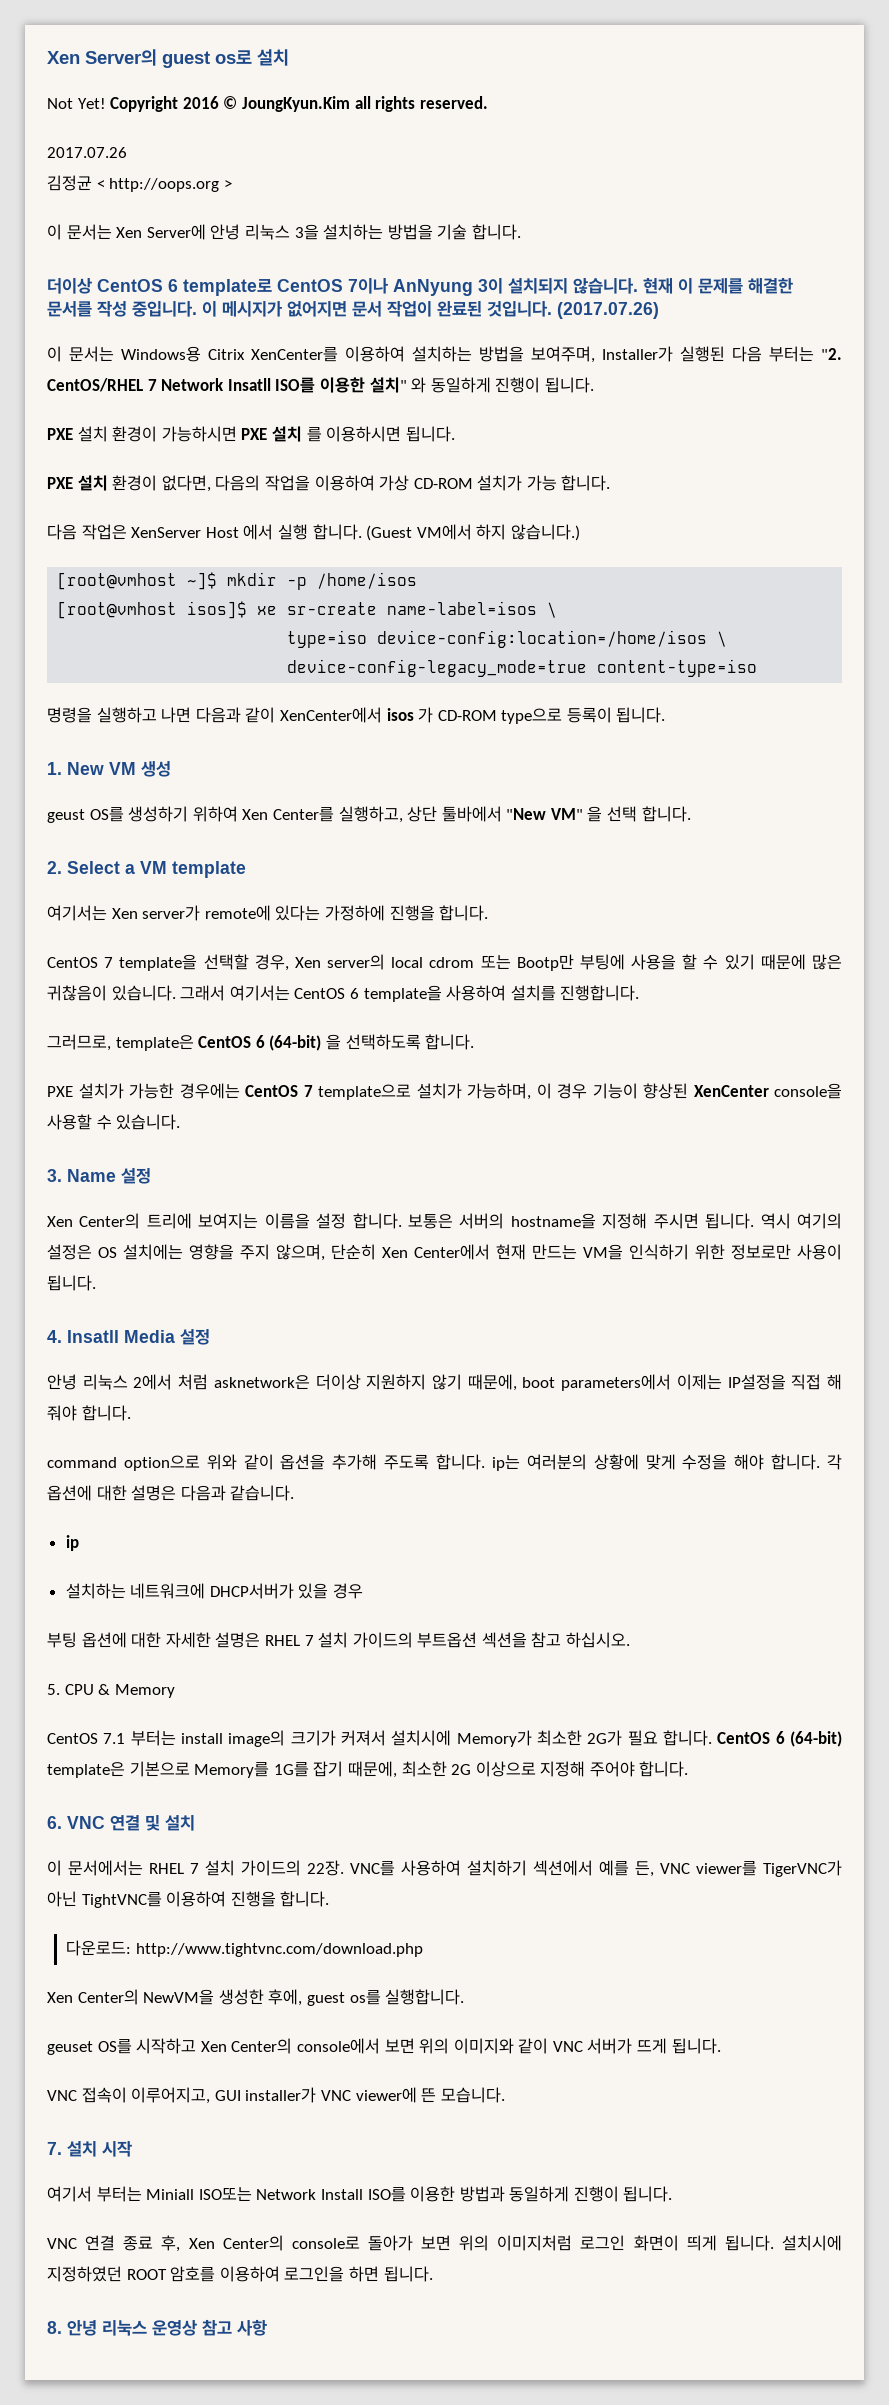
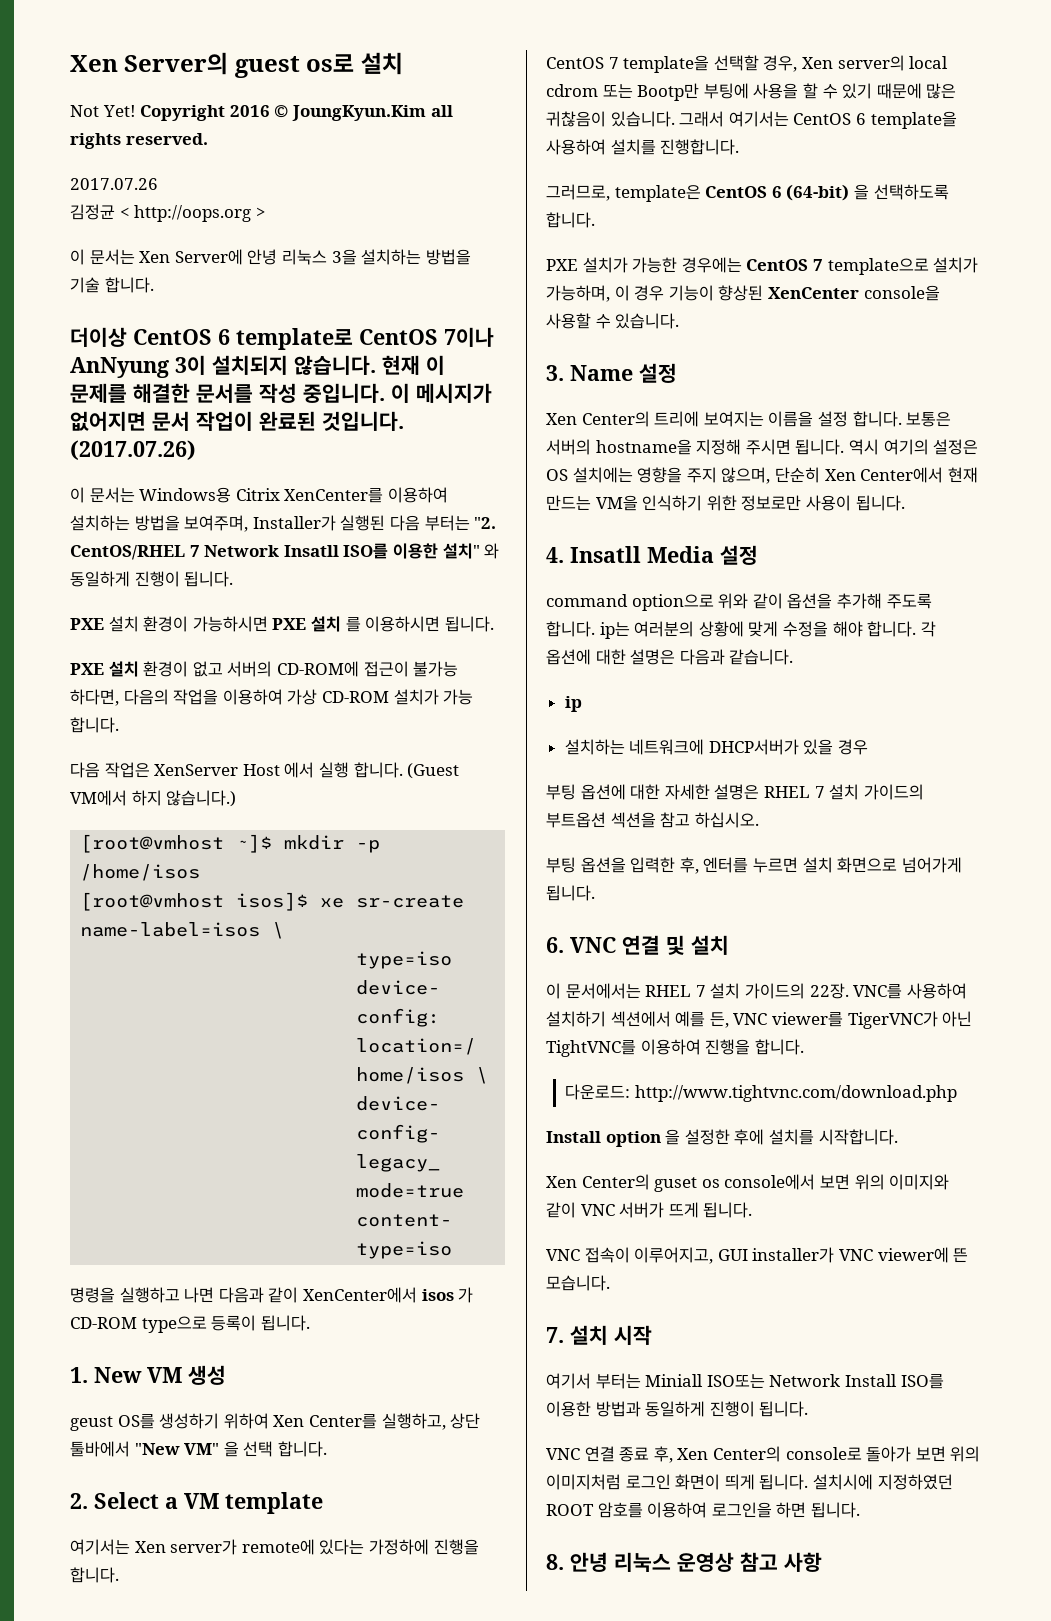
[161,475,211,492] 없다면, -> [192,661,459,677] [70,689,119,706] 없고 서버의 CD-ROM에 접근이 불가능 하다면,
[47,1374,842,1391] [47,1405,131,1421] // 안녕 리눅스 2에서 처럼 asknetwork은 더이상 지원하지 않기 때문에, boot parameters에서 이제는 IP설정을 직접 해 줘야 합니다. -> (758, 555) none
[47,1684,175,1698] [47,1730,843,1747] [47,1761,689,1778] 5. CPU & Memory // CentOS 7.1 부터는 install image의 크기가 커져서 설치시에 Memory가 최소한 2G가 필요 합니다. CentOS 6 (64-bit) template은 기본으로 Memory를 1G를 잡기 때문에, 최소한 2G 이상으로 지정해 주어야 합니다. -> [546,857,962,874] [546,885,595,901] 부팅 옵션을 입력한 후, 엔터를 누르면 설치 화면으로 넘어가게 됩니다.
[47,1989,465,2006] [47,2038,293,2055] Xen Center의 NewVM을 생성한 후에, guest os를 실행합니다. // geuset OS를 시작하고 Xen Center의 -> [546,1129,898,1147] [546,1174,720,1192] Install option 을 설정한 후에 설치를 시작합니다. // Xen Center의 guset os

